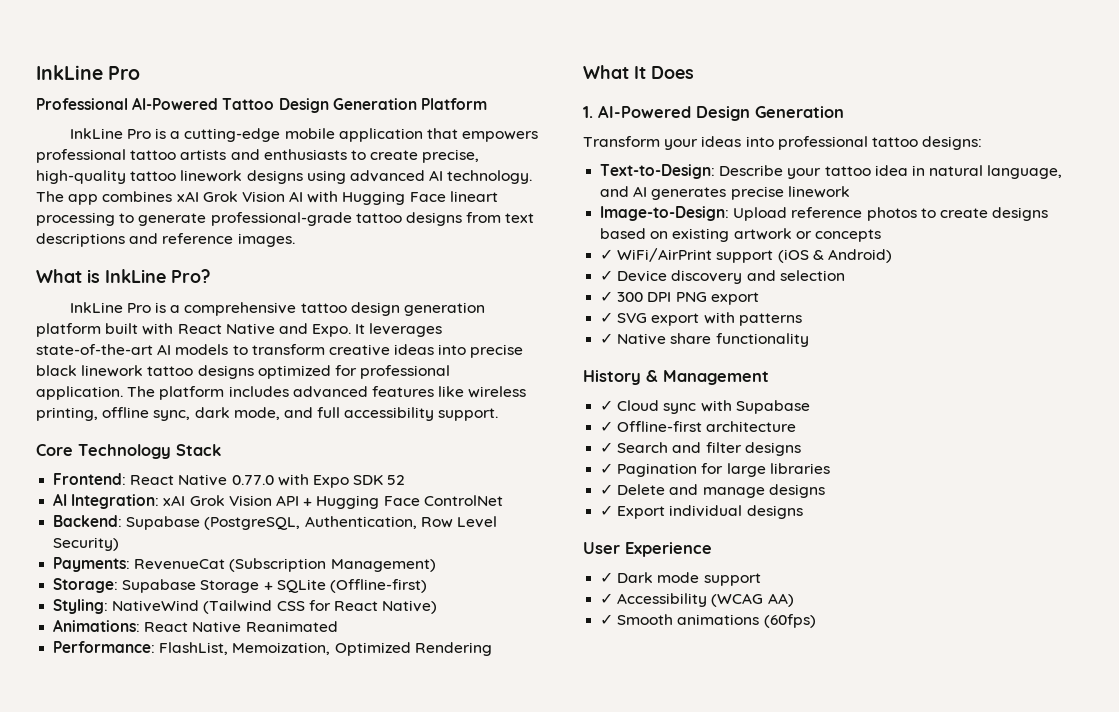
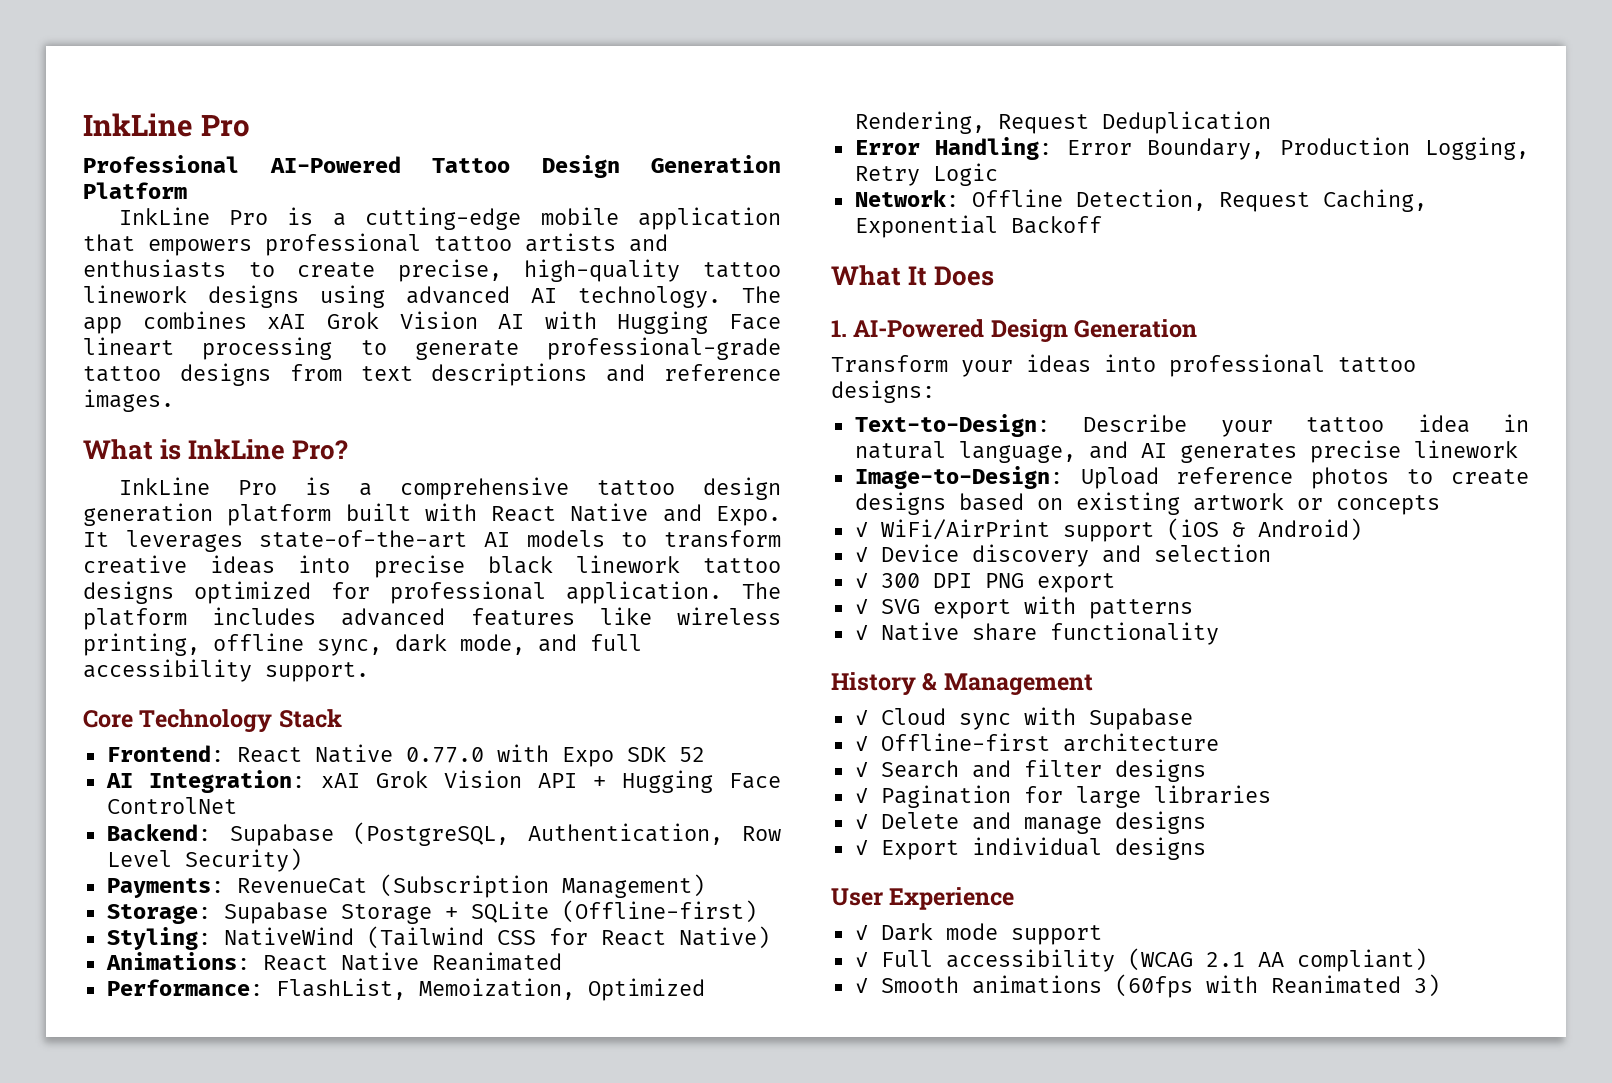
[414,642,492,656] Rendering -> [854,111,1271,134] [854,137,1529,160] [854,163,998,186] [854,189,1427,212] [854,215,1102,238] Rendering, Request Deduplication // Error Handling: Error Boundary, Production Logging, Retry Logic // Network: Offline Detection, Request Caching, Exponential Backoff
[617,593,794,607] Accessibility (WCAG AA) -> [880,948,1427,972] Full accessibility (WCAG 2.1 AA compliant)
[763,614,816,628] (60fps) -> [1114,974,1440,998] (60fps with Reanimated 3)

